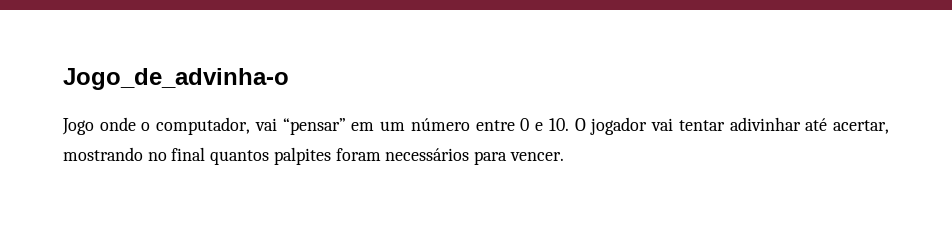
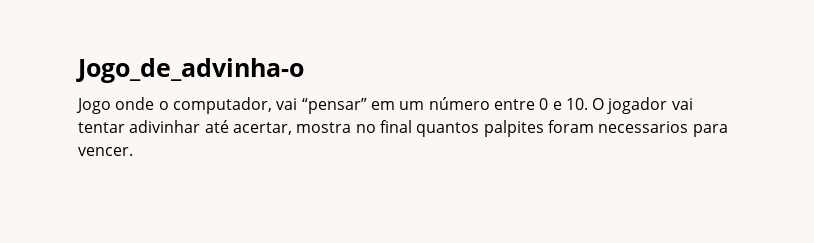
[63,147,143,161] mostrando -> [296,122,352,133] mostra
[385,148,470,161] necessários -> [598,121,689,133] necessarios

